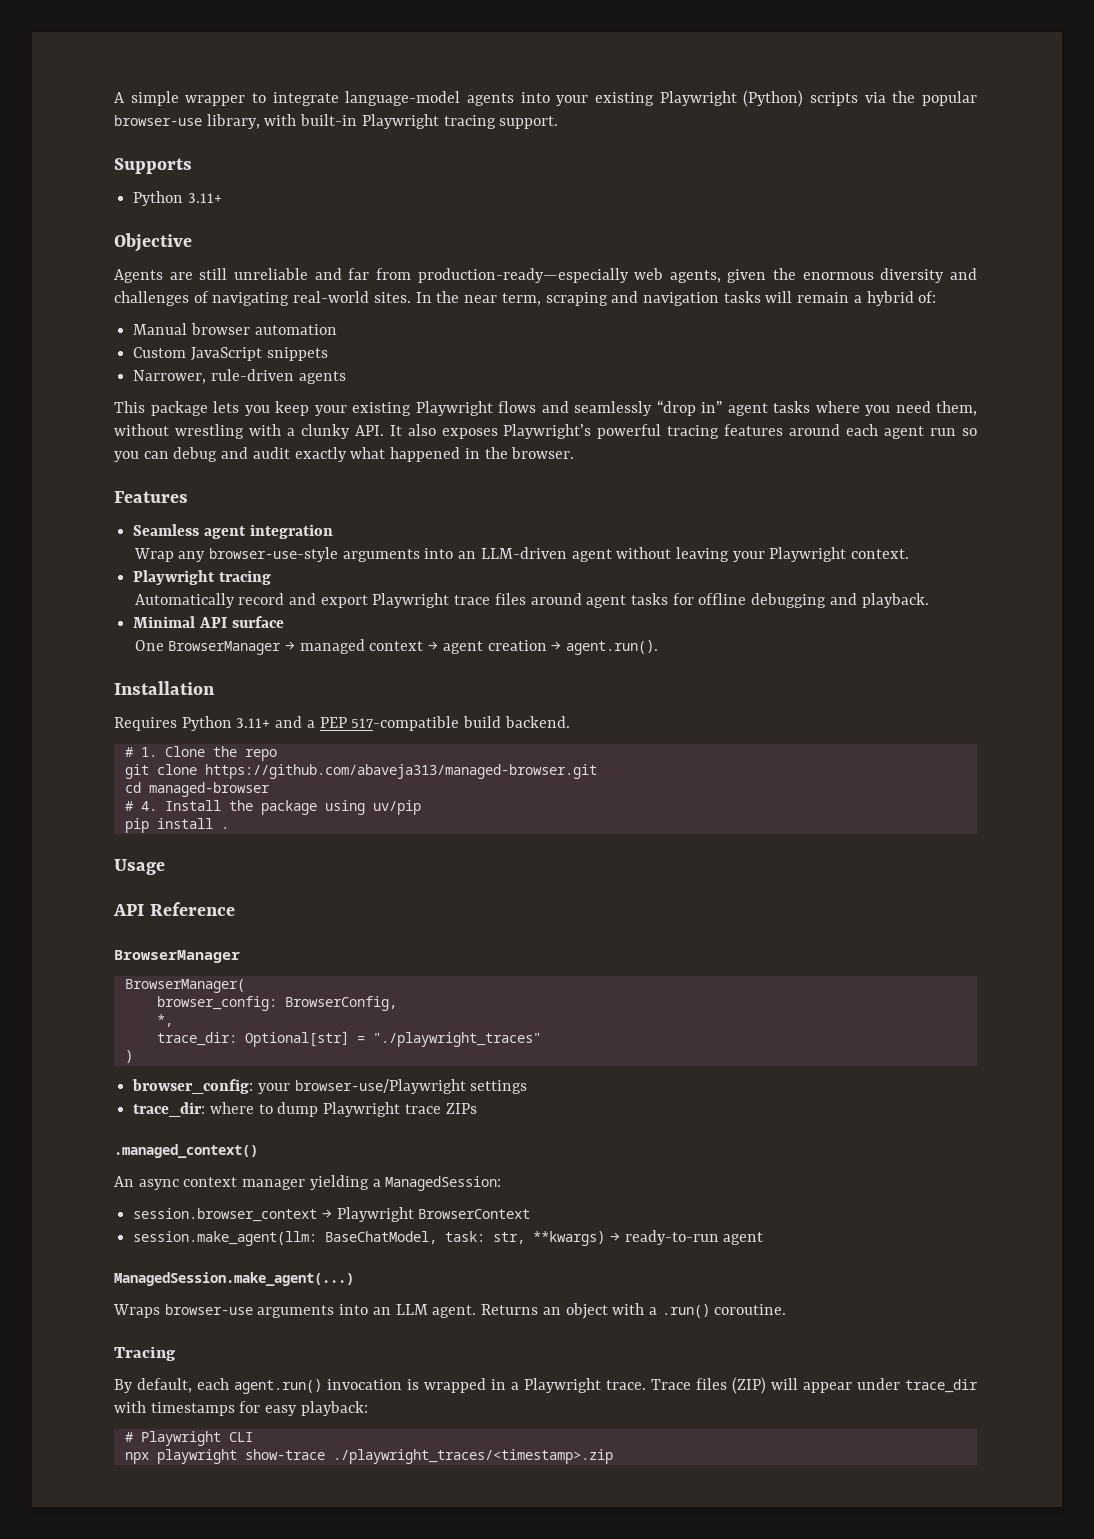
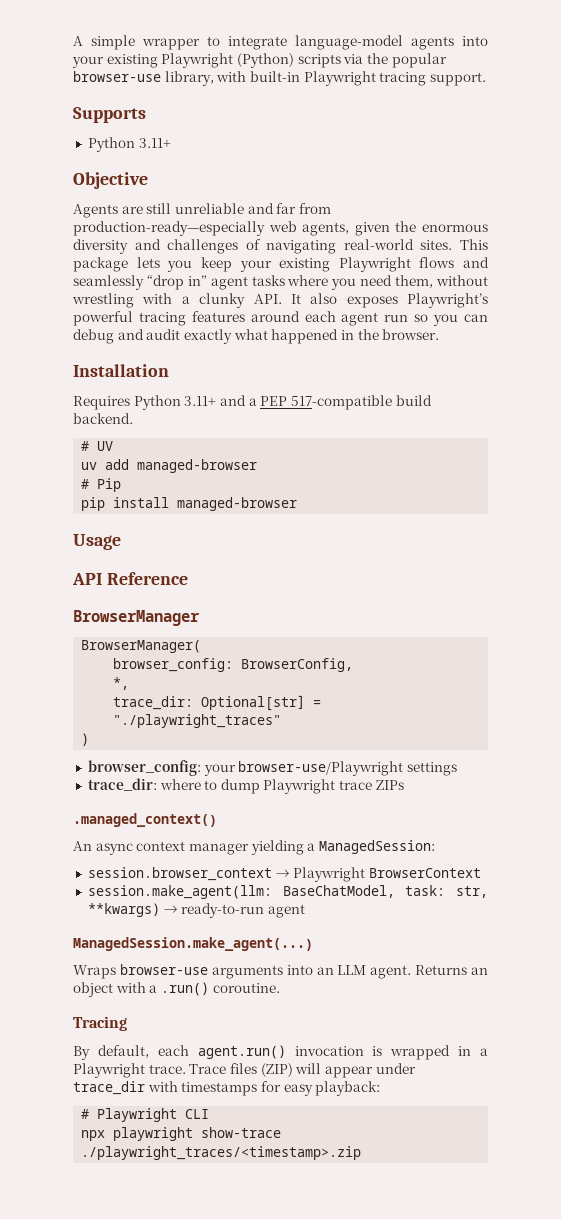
[415,291,937,306] [133,323,337,335] [133,347,328,361] [133,369,346,384] In the near term, scraping and navigation tasks will remain a hybrid of: // Manual browser automation // Custom JavaScript snippets // Narrower, rule-driven agents // -> (453, 245) none
[114,491,188,503] [133,524,333,539] [133,547,910,562] [133,570,271,585] [134,593,929,608] [133,616,284,628] [134,639,659,655] // Features // Seamless agent integration // Wrap any browser-use-style arguments into an LLM-driven agent without leaving your Playwright context. // Playwright tracing // Automatically record and export Playwright trace files around agent tasks for offline debugging and playback. // Minimal API surface // One BrowserManager → managed context → agent creation → agent.run(). -> (440, 334) none
[140,746,277,761] [124,764,597,779] [124,782,270,797] [124,800,421,815] 1. Clone the repo // git clone https://github.com/abaveja313/managed-browser.git // cd managed-browser // # 4. Install the package using uv/pip -> [97,441,114,451] [81,459,258,473] [81,478,122,492] UV // uv add managed-browser // # Pip
[220,827,229,829] . -> [177,497,298,511] managed-browser

